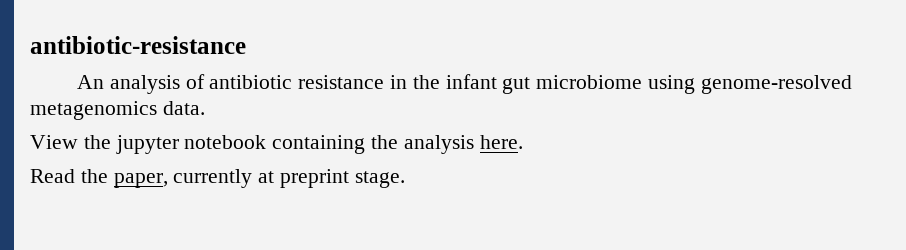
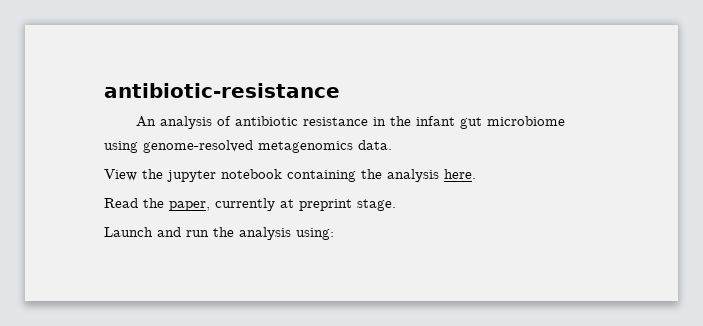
(405, 179) none -> [104,227,334,240] // Launch and run the analysis using:

